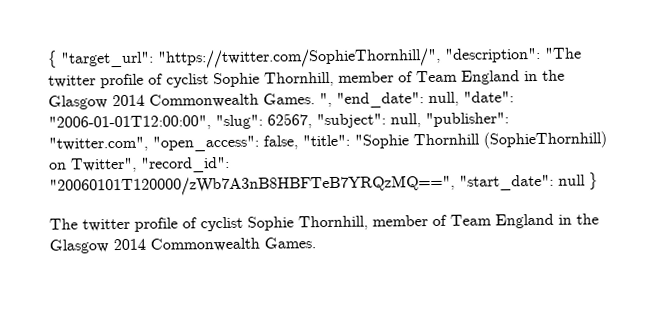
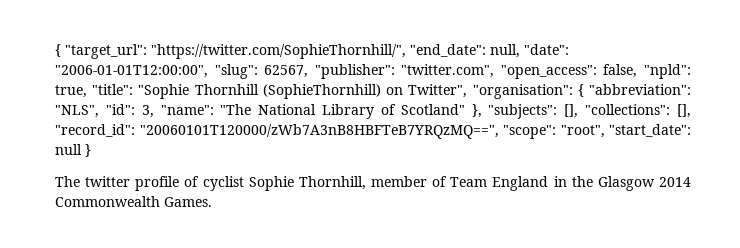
[444,47,582,63] [48,69,565,89] [48,92,332,110] "description": "The twitter profile of cyclist Sophie Thornhill, member of Team England in the Glasgow 2014 Commonwealth Games. ", -> (406, 51) none
[316,113,421,129] "subject": null, -> (309, 71) none
(298, 142) none -> [644,64,691,79] [55,85,87,98] "npld": true,
[141,156,230,173] [49,174,455,197] "record_id": "20060101T120000/zWb7A3nB8HBFTeB7YRQzMQ==", -> [472,84,691,99] [55,104,691,119] [55,124,605,139] "organisation": { "abbreviation": "NLS", "id": 3, "name": "The National Library of Scotland" }, "subjects": [], "collections": [], "record_id": "20060101T120000/zWb7A3nB8HBFTeB7YRQzMQ==", "scope": "root",

